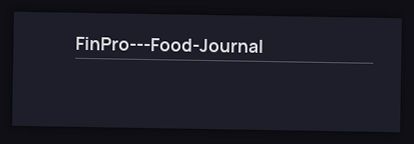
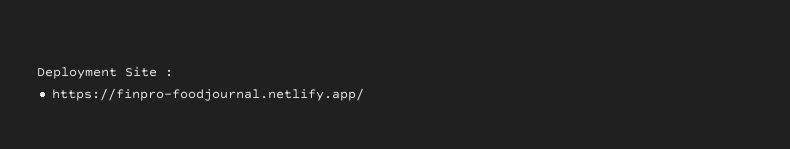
[75,36,264,53] FinPro---Food-Journal -> [37,67,173,79] [51,88,364,101] Deployment Site : // https://finpro-foodjournal.netlify.app/

